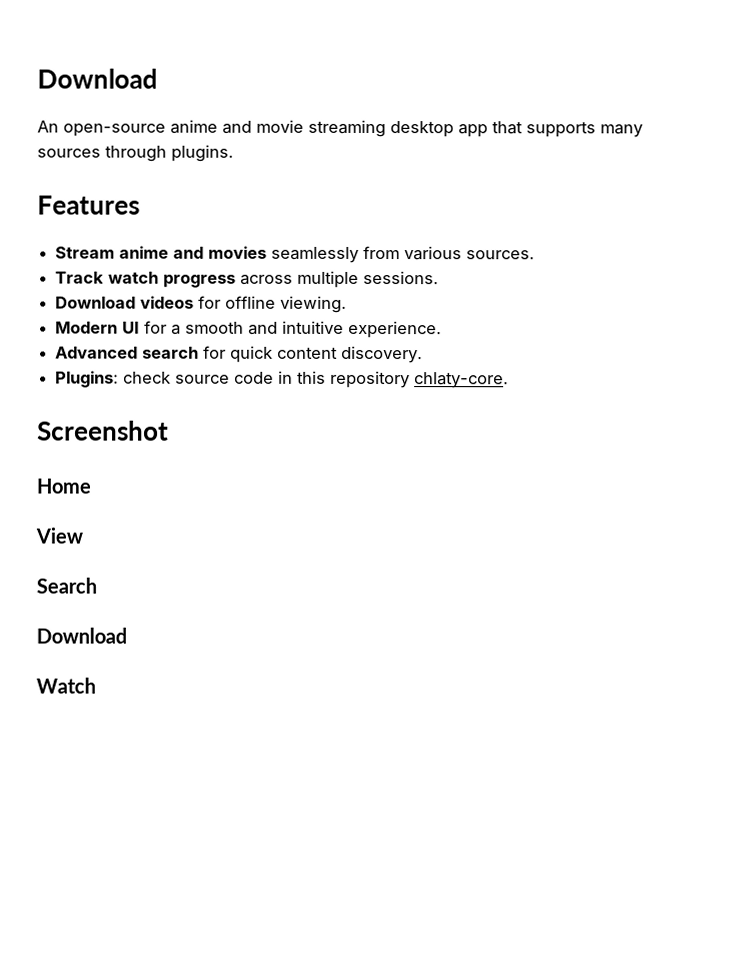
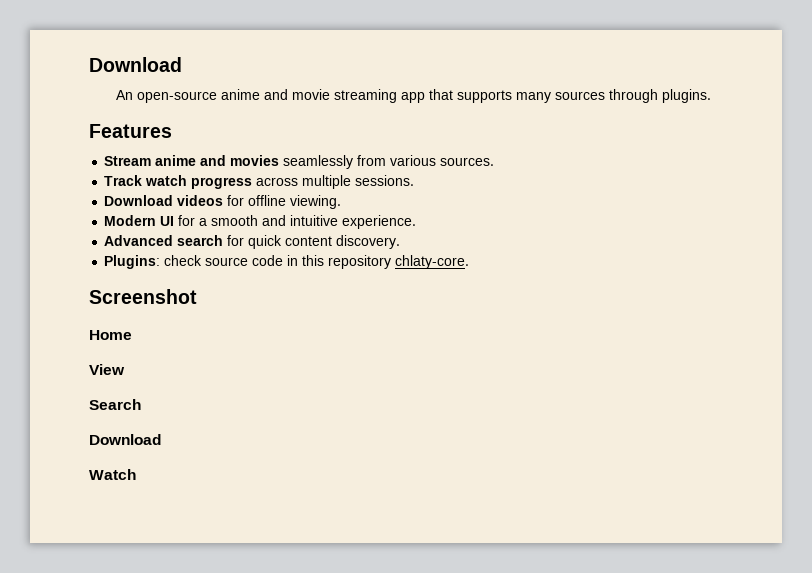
[390,121,454,138] desktop -> (398, 96) none

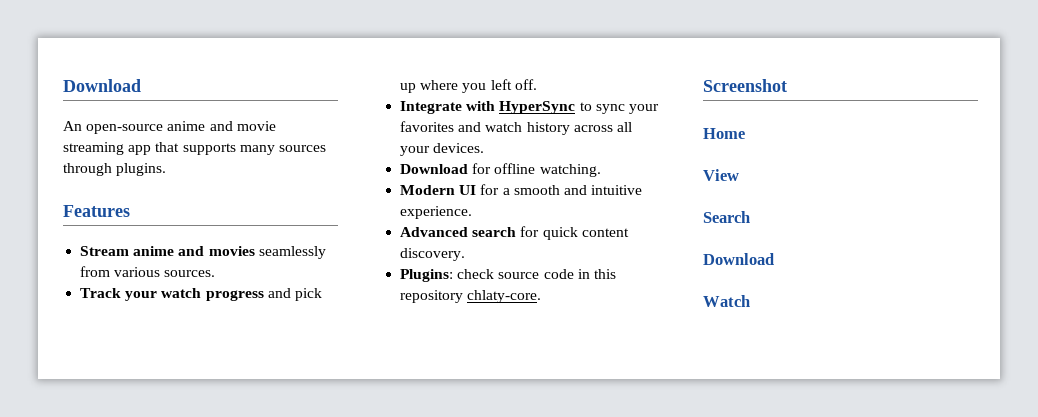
(143, 180) none -> [125,291,158,301] your
[256,175,415,189] [104,195,224,206] across multiple sessions. // Download videos -> [267,288,322,301] [400,79,537,93] [400,101,659,114] [400,121,632,135] [400,143,485,156] [400,164,469,174] and pick up where you left off. // Integrate with HyperSync to sync your favorites and watch history across all your devices. // Download
[290,195,342,209] viewing. -> [539,164,601,177] watching.

